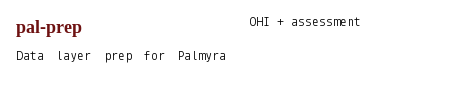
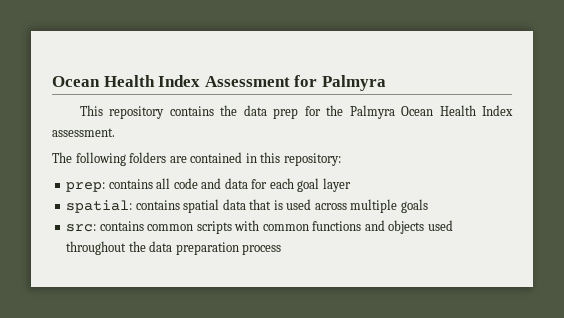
[16,20,82,37] [16,51,226,63] [249,17,361,26] pal-prep // Data layer prep for Palmyra OHI + assessment -> [52,75,386,91] [79,105,513,119] [52,128,115,137] [52,152,341,166] [66,178,351,192] [66,199,428,213] [66,220,453,234] [66,241,282,255] Ocean Health Index Assessment for Palmyra // This repository contains the data prep for the Palmyra Ocean Health Index assessment. // The following folders are contained in this repository: // prep: contains all code and data for each goal layer // spatial: contains spatial data that is used across multiple goals // src: contains common scripts with common functions and objects used throughout the data preparation process

